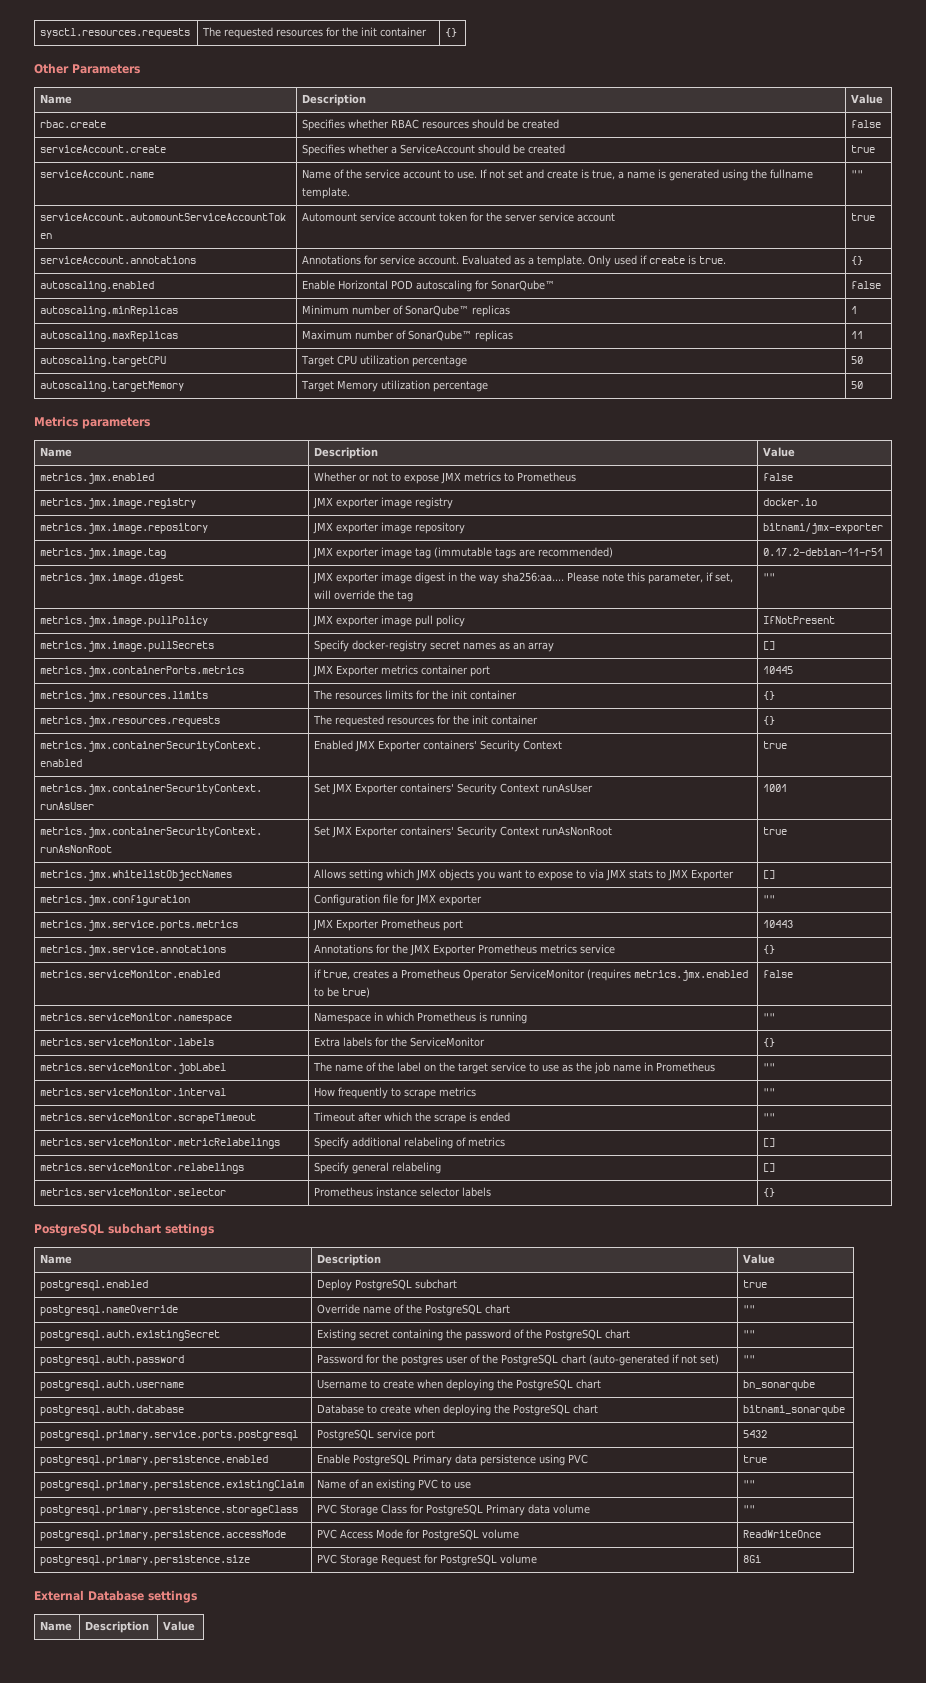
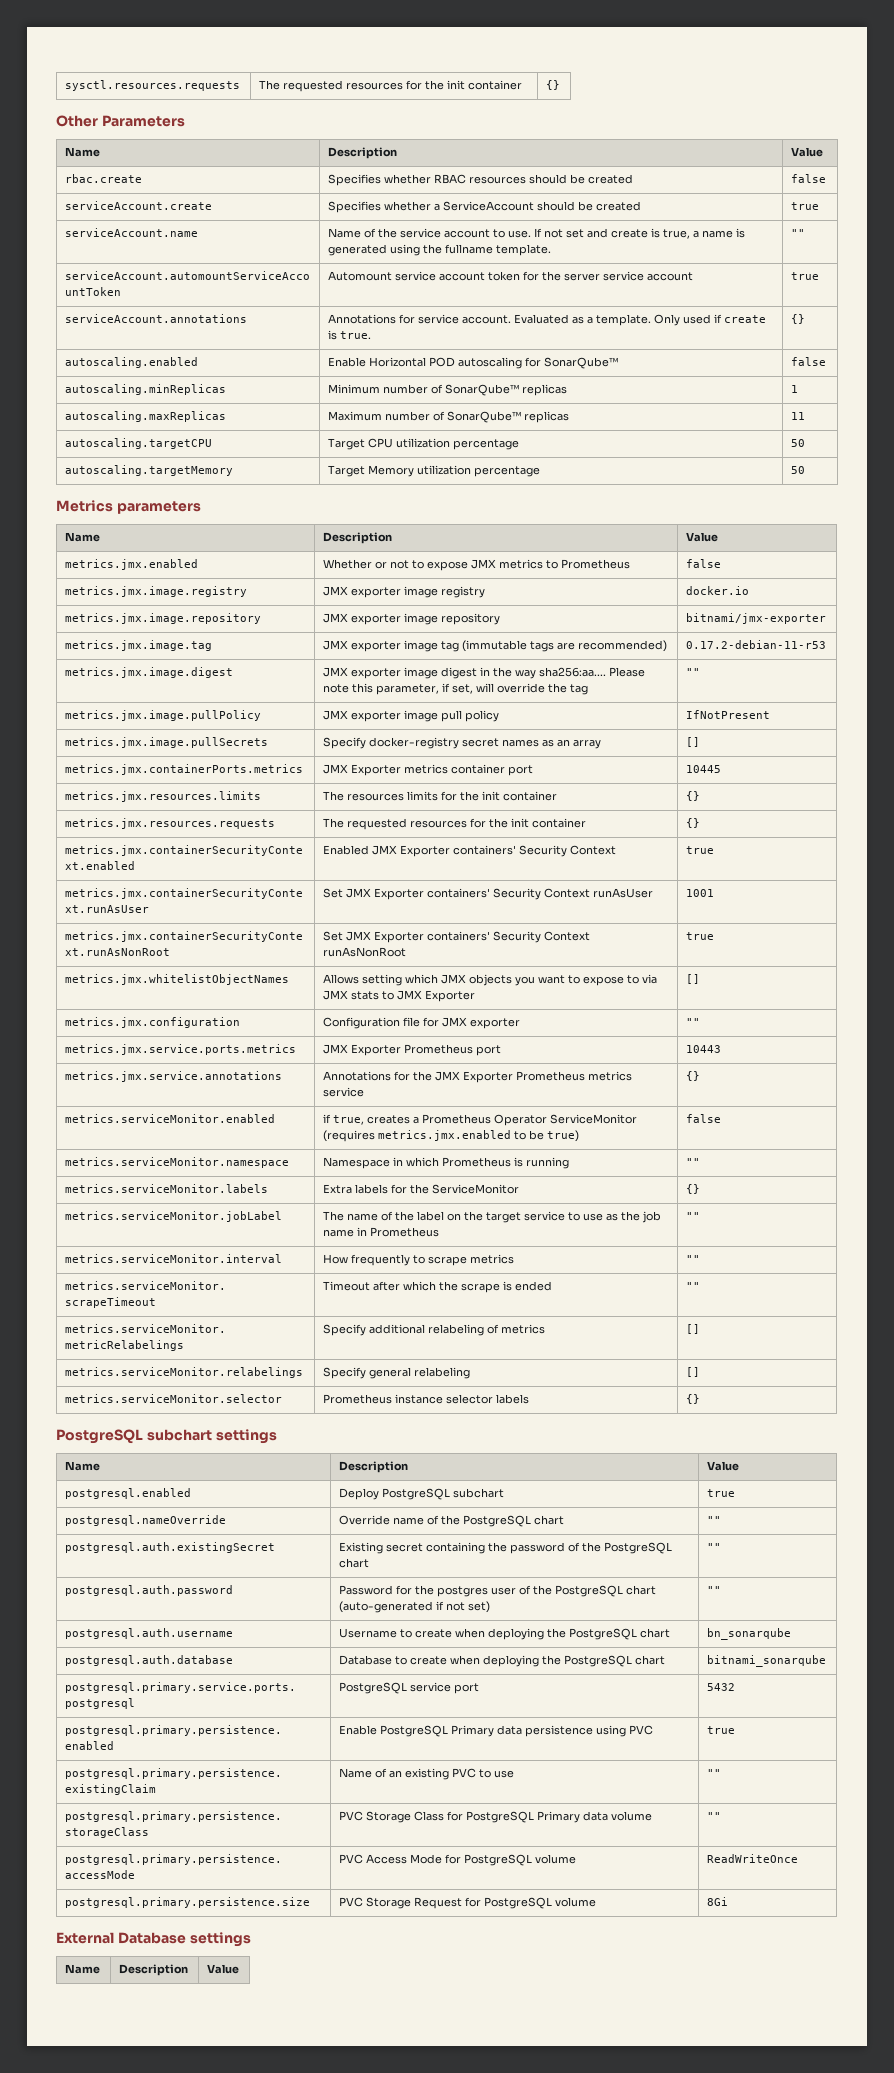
[763,548,884,556] 0.17.2-debian-11-r51 -> [686,640,827,649] 0.17.2-debian-11-r53

